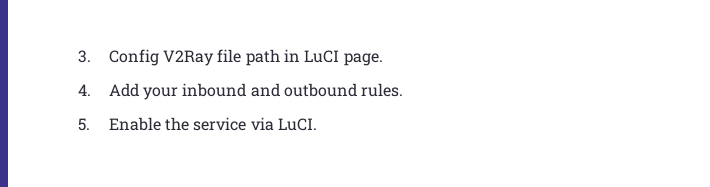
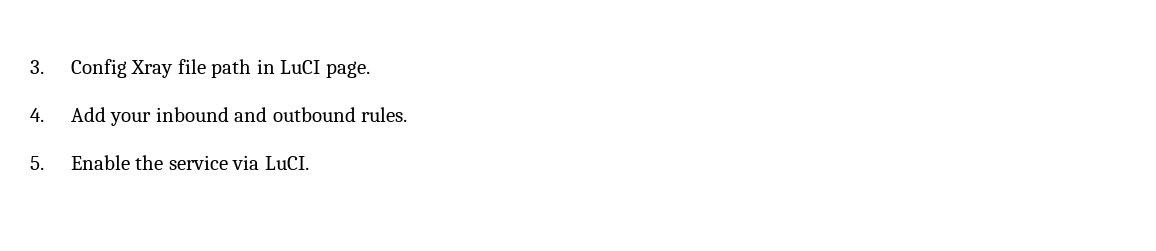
[163,50,215,66] V2Ray -> [131,60,174,78] Xray

